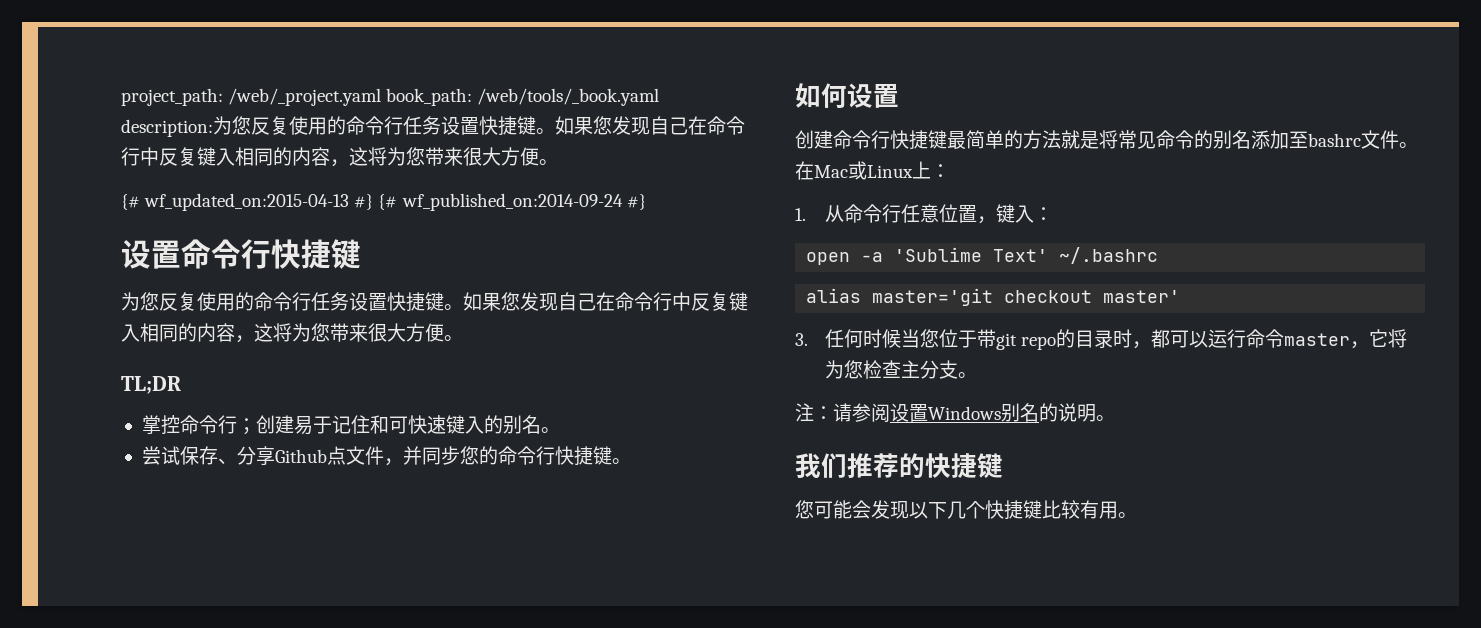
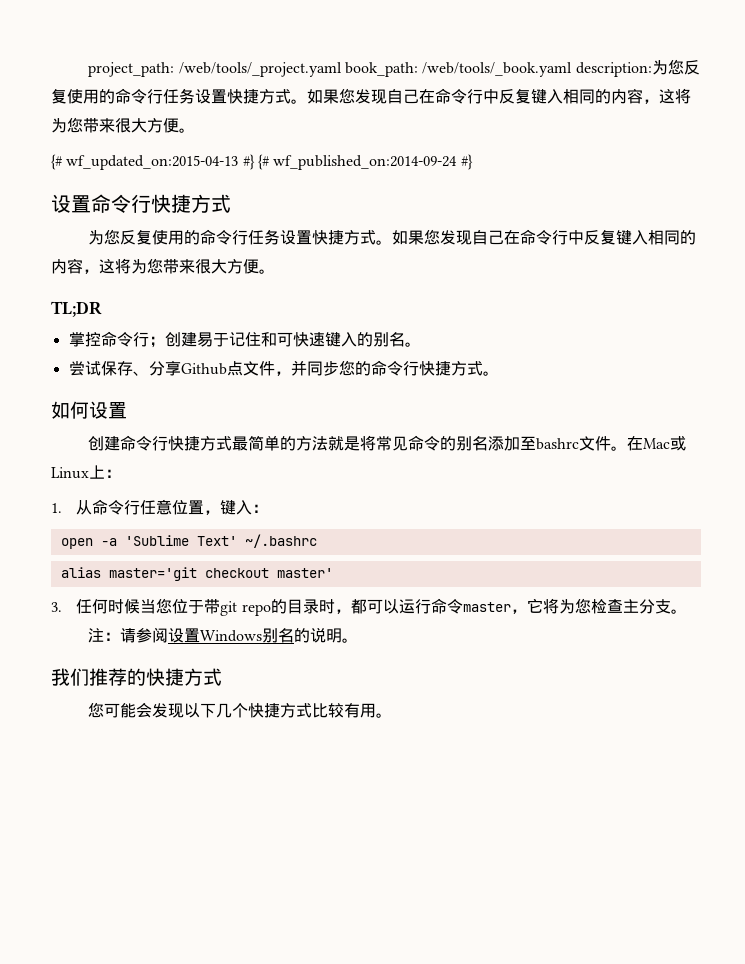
[228,88,382,106] /web/_project.yaml -> [178,62,342,77] /web/tools/_project.yaml
[517,116,536,135] 键 -> [259,89,291,104] 方式
[331,239,361,269] [121,292,444,312] 键 // 为您反复使用的命令行任务设置快捷键 -> [191,194,231,213] [88,229,377,245] 方式 // 为您反复使用的命令行任务设置快捷方式
[592,446,612,465] 键 -> [450,361,483,376] 方式
[928,130,947,149] 键 -> [200,436,233,451] 方式
[977,453,1003,479] 键 -> [184,668,222,686] 方式
[1023,500,1042,519] 键 -> [280,703,313,718] 方式

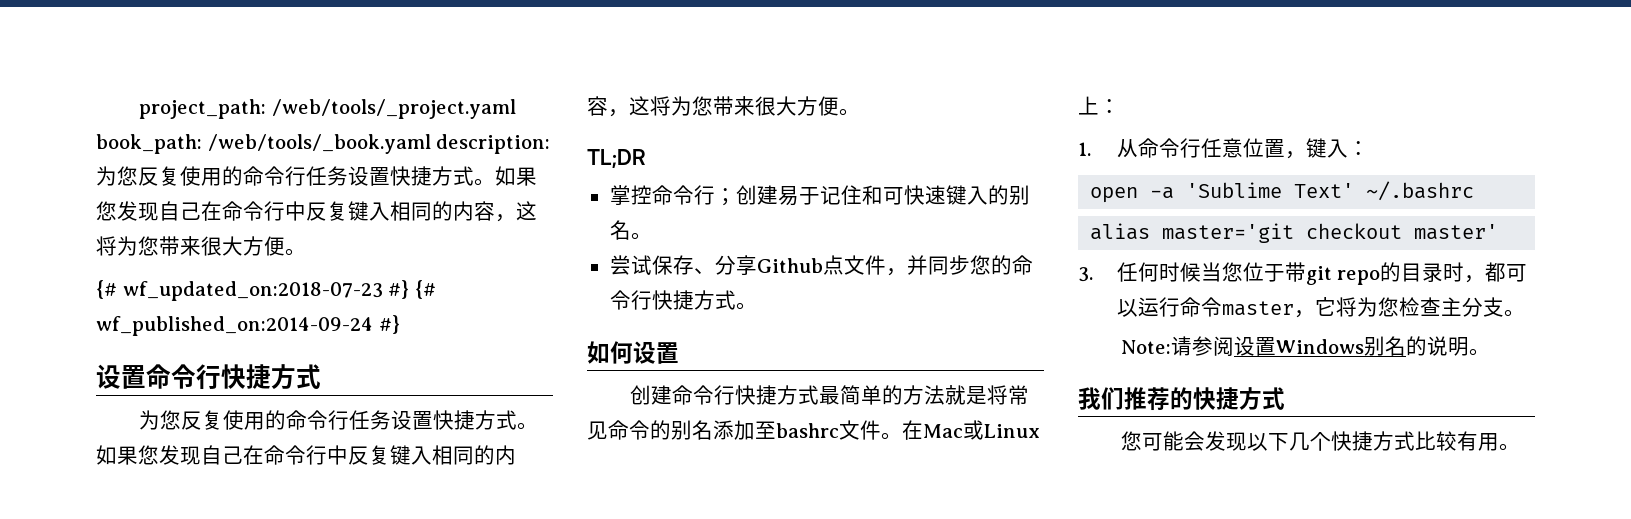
[66,155,239,170] wf_updated_on:2015-04-13 -> [122,281,383,301] wf_updated_on:2018-07-23
[88,628,121,643] 注： -> [1121,340,1172,354] Note:

